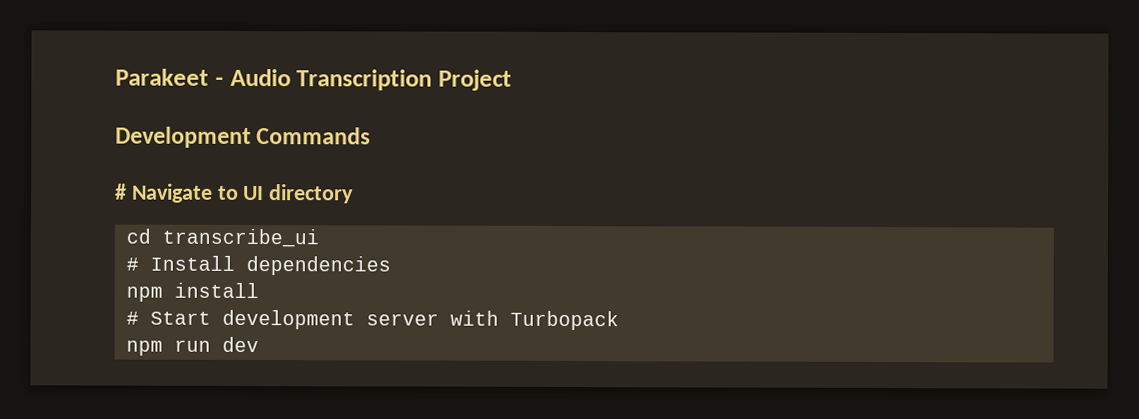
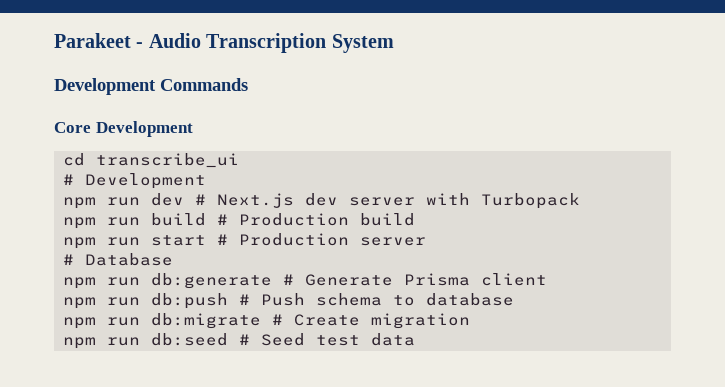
[438,69,512,91] Project -> [331,34,394,53] System
[115,183,355,204] # Navigate to UI directory -> [54,121,193,137] Core Development
[150,255,391,276] [126,282,259,302] [126,309,355,330] Install dependencies // npm install // # Start development -> [85,173,206,189] [63,193,338,209] Development // npm run dev # Next.js dev
[222,336,259,353] dev -> [151,213,415,226] [63,233,426,249] [63,253,173,266] [63,273,547,289] [63,293,514,309] [63,313,470,329] [63,333,415,349] build # Production build // npm run start # Production server // # Database // npm run db:generate # Generate Prisma client // npm run db:push # Push schema to database // npm run db:migrate # Create migration // npm run db:seed # Seed test data

